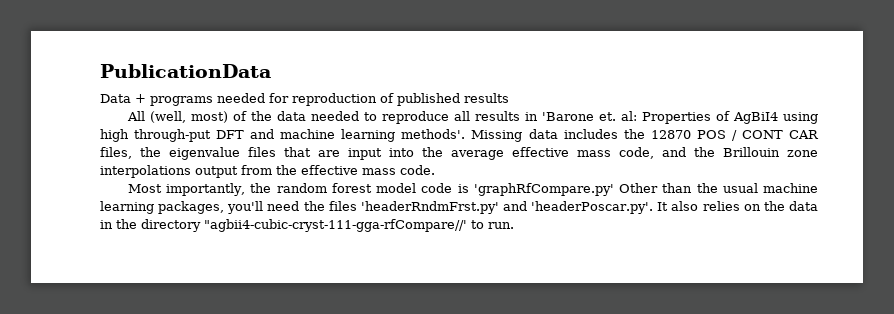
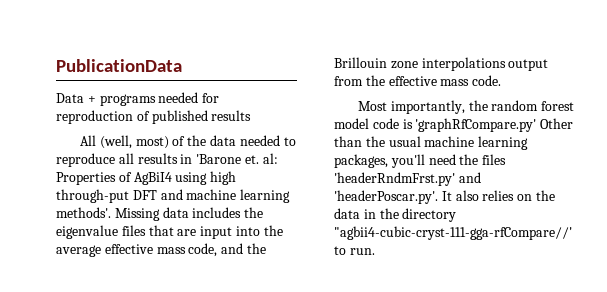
[650,130,820,141] [100,147,161,159] 12870 POS / CONT CAR files, the -> (264, 212) none

